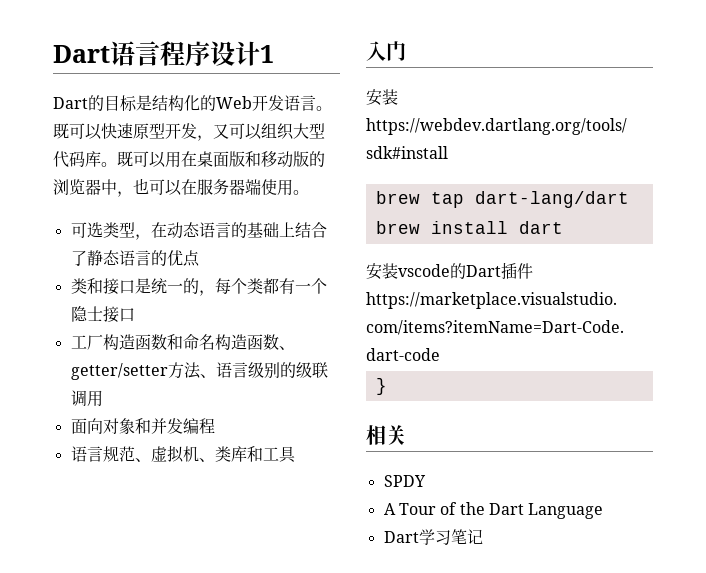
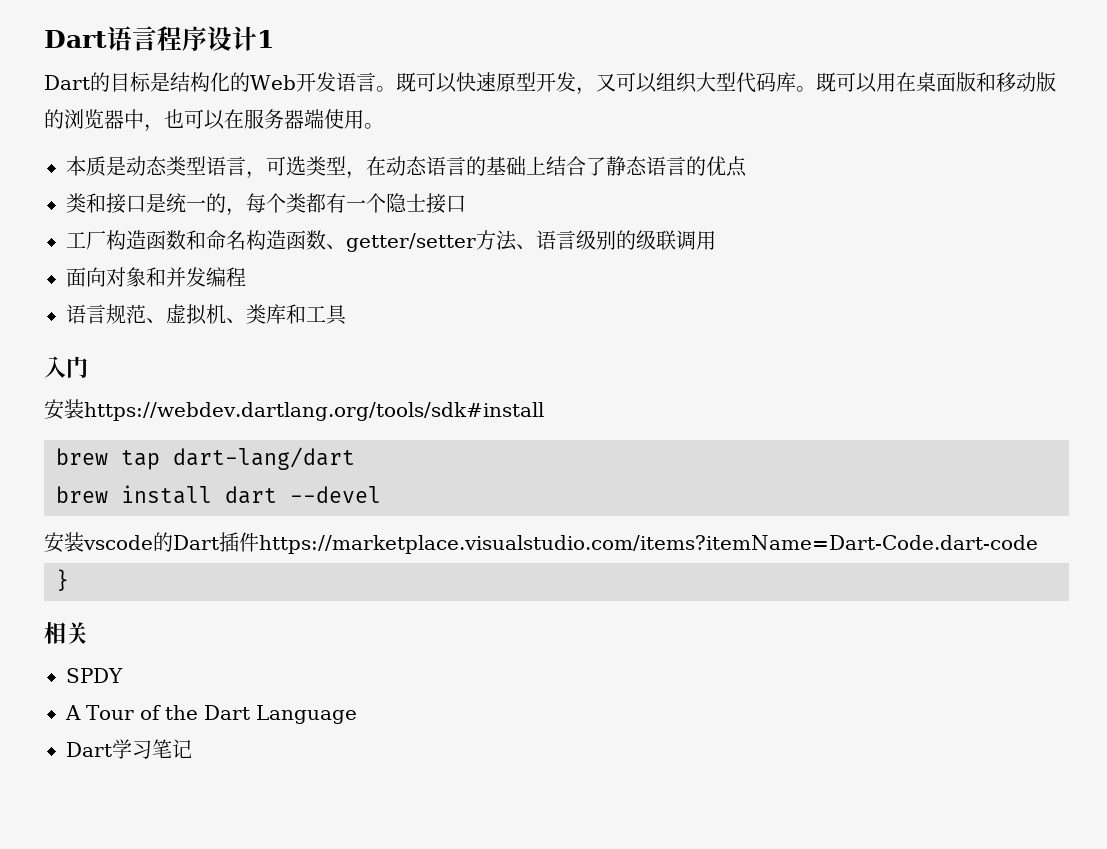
(309, 192) none -> [66,156,266,179] 本质是动态类型语言，
(563, 227) none -> [290,486,381,503] --devel

